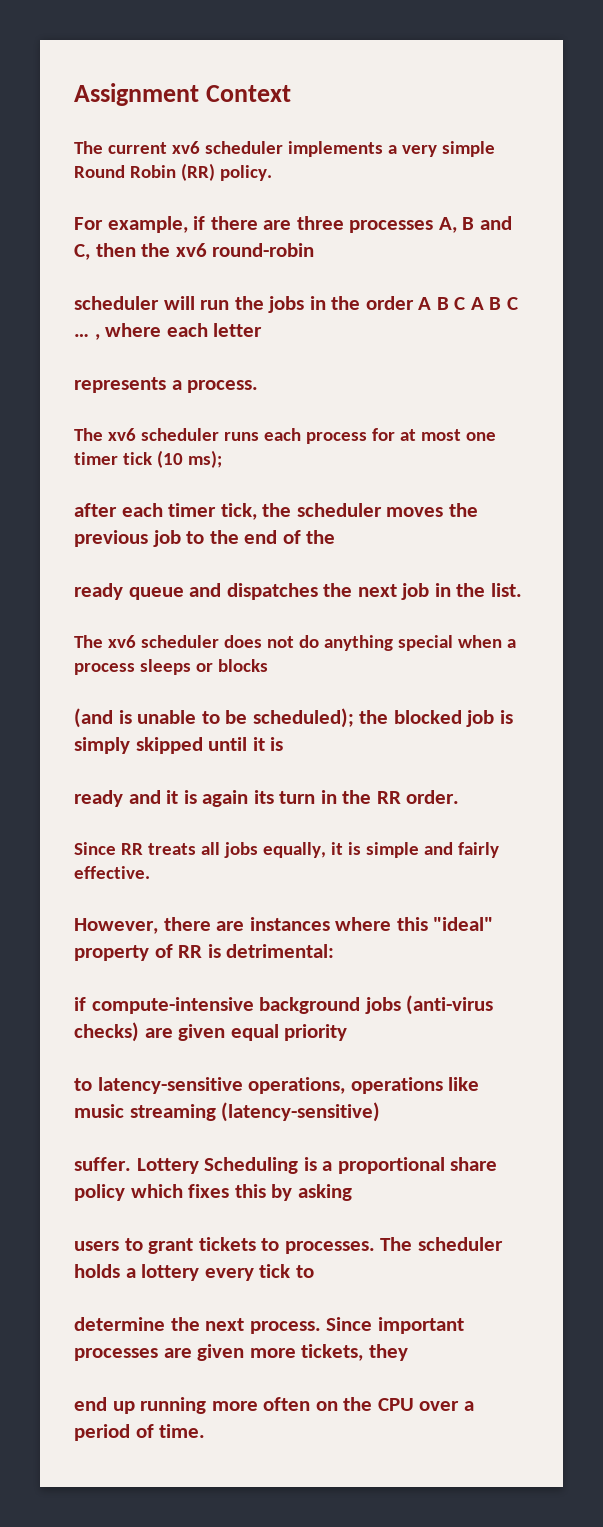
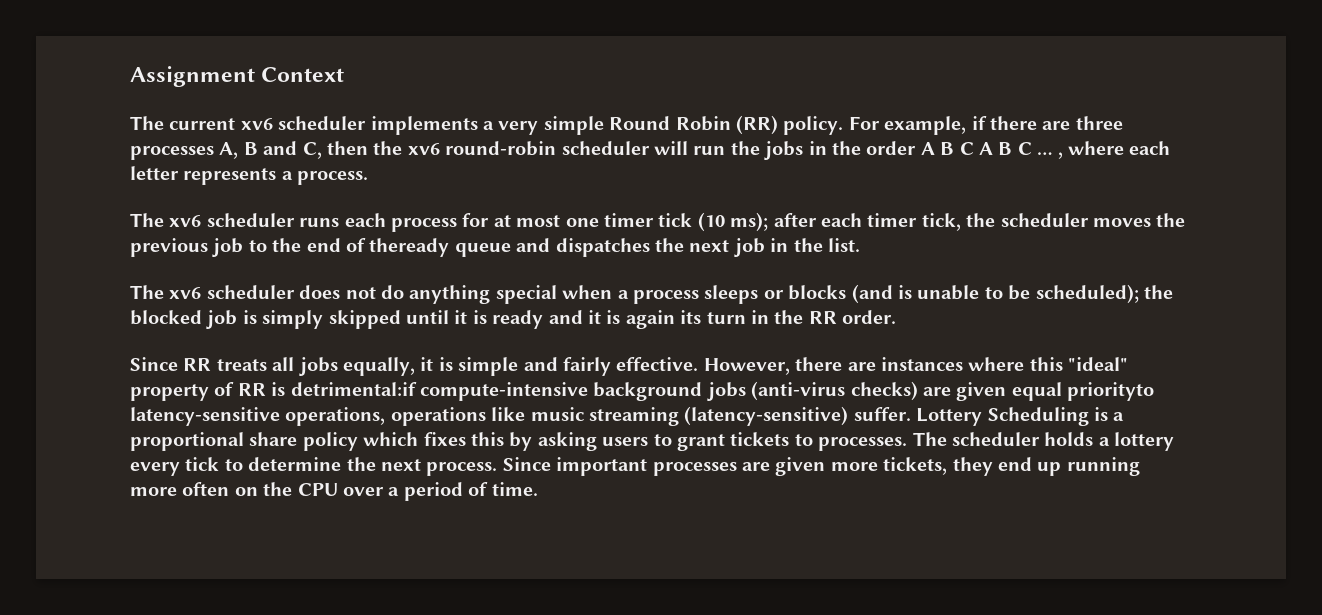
(272, 173) // -> (844, 125) none
(315, 250) // -> (557, 148) none
(263, 330) // -> (179, 173) none
(222, 459) // -> (769, 222) none
[306,530,336,544] [74,583,123,600] the // ready -> [369,238,450,257] theready
(268, 665) // -> (847, 292) none
(284, 744) // -> (487, 317) none
(150, 872) // -> (699, 364) none
[226,944,335,958] [74,997,86,1011] detrimental: // if -> [290,382,417,396] detrimental:if
[284,1024,348,1041] [74,1078,92,1091] priority // to -> [1067,382,1155,401] priorityto
(381, 1112) // -> (849, 416) none
(352, 1192) // -> (597, 441) none
(314, 1271) // -> (243, 465) none
(408, 1352) // -> (993, 466) none

